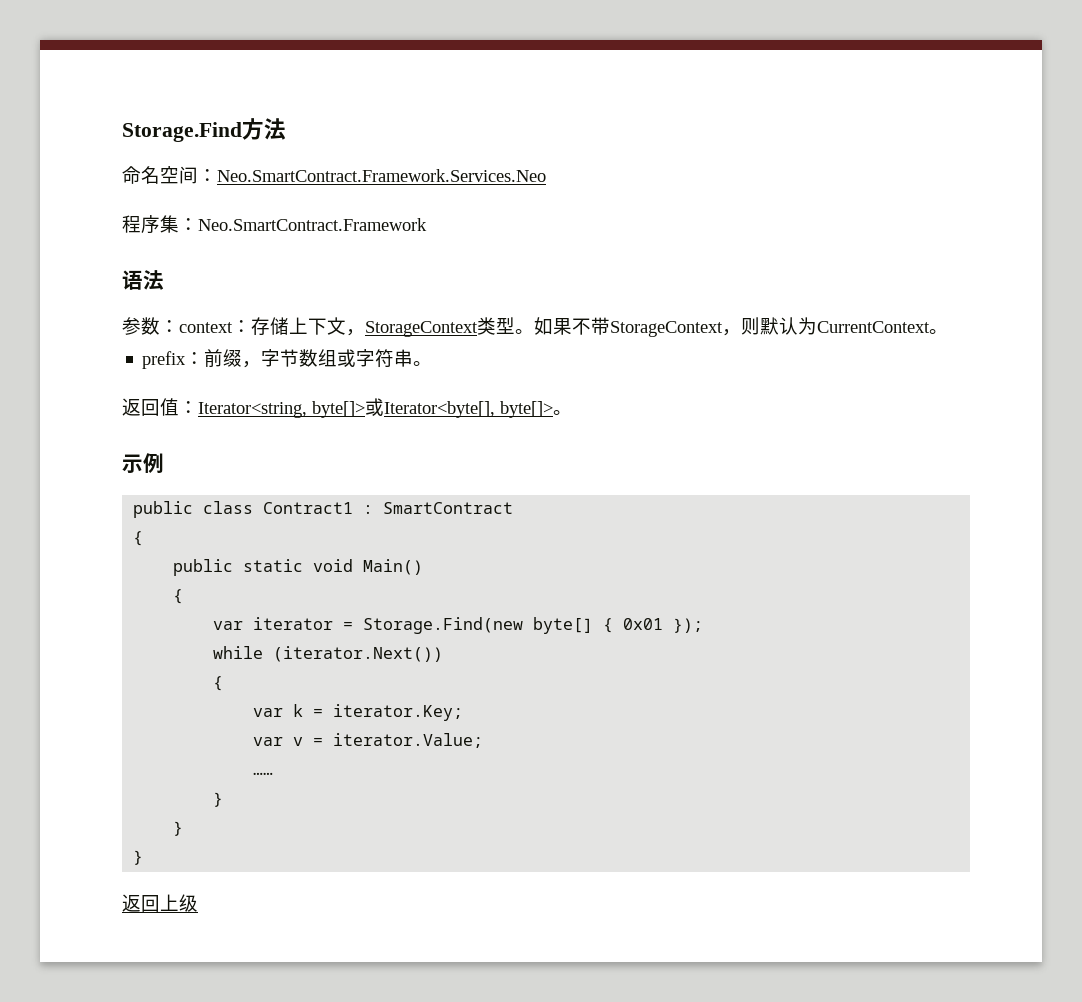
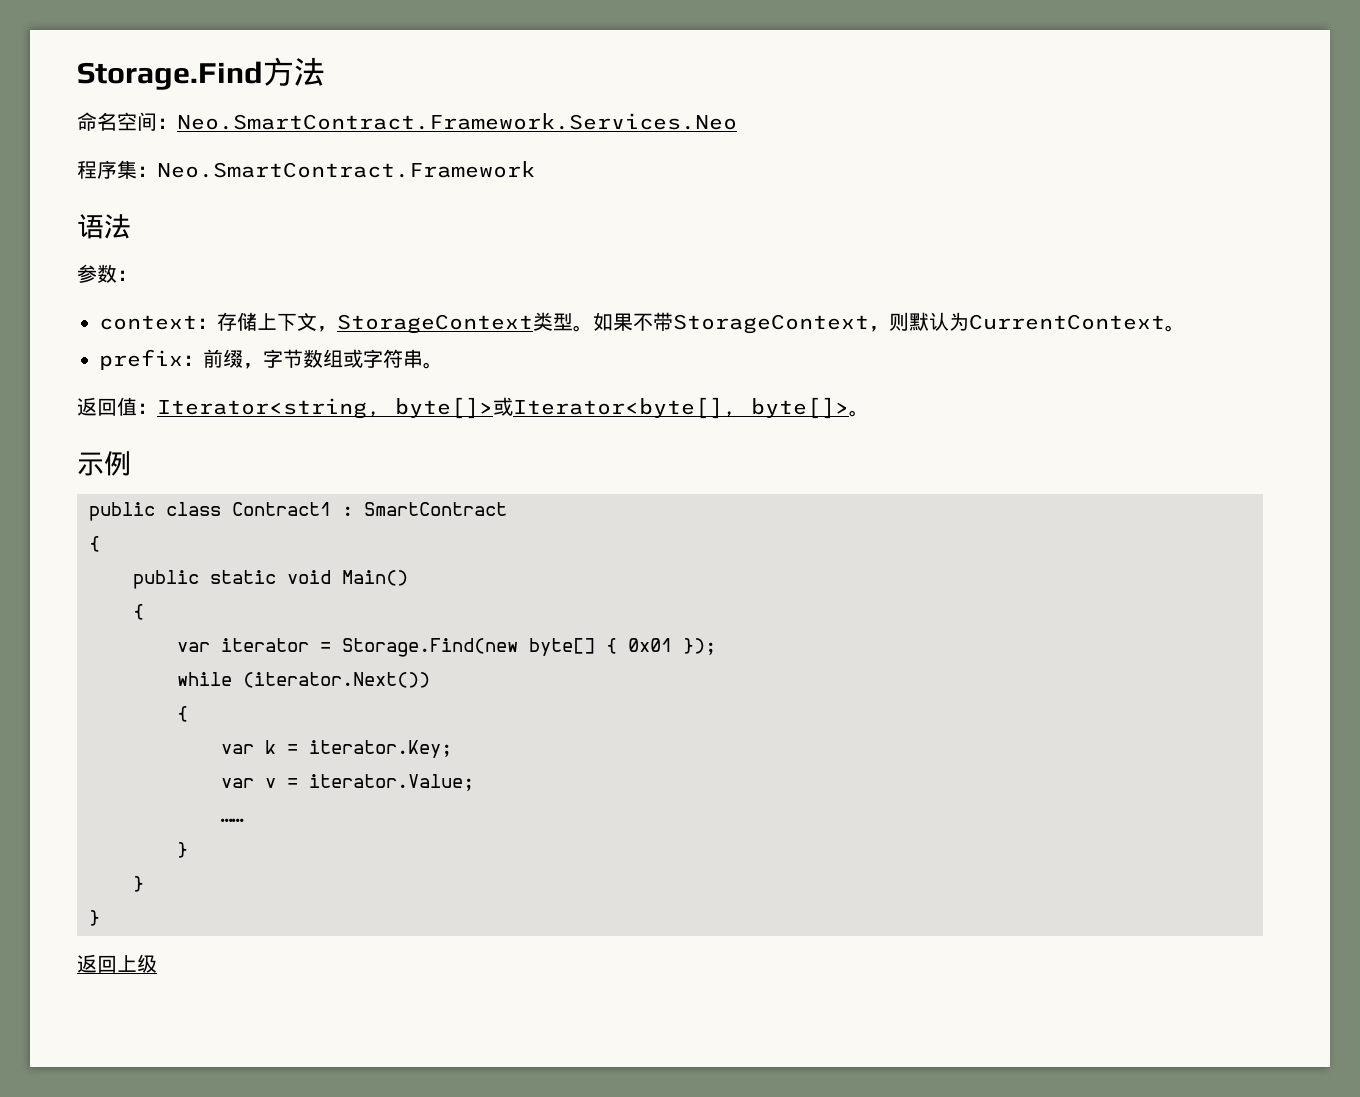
(179, 326) none -> (137, 275) //

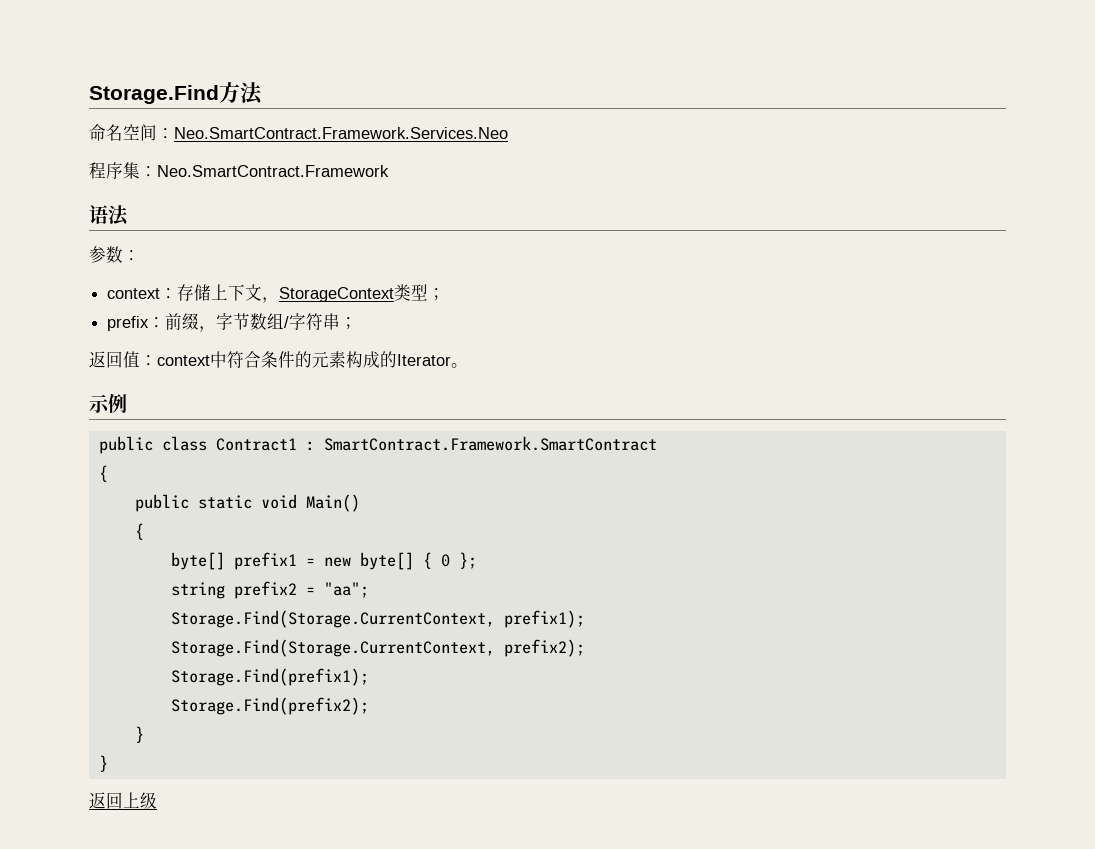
[573,312,1185,334] 。如果不带StorageContext，则默认为CurrentContext。 -> [428,288,446,301] ；
[343,349,443,369] 或字符串。 -> [284,313,358,330] /字符串；
[157,397,849,419] Iterator<string, byte[]>或Iterator<byte[], byte[]> -> [157,351,451,368] context中符合条件的元素构成的Iterator
[364,502,507,516] SmartContract -> [323,436,657,451] SmartContract.Framework.SmartContract
[177,638,716,657] [177,672,430,688] [177,706,188,722] [221,740,452,758] [221,774,474,791] [221,818,244,822] [177,842,188,858] var iterator = Storage.Find(new byte[] { 0x01 }); // while (iterator.Next()) // { // var k = iterator.Key; // var v = iterator.Value; // …… // } -> [170,552,477,570] [170,581,369,599] [170,610,585,628] [170,639,585,657] [170,668,369,686] [170,697,369,715] byte[] prefix1 = new byte[] { 0 }; // string prefix2 = "aa"; // Storage.Find(Storage.CurrentContext, prefix1); // Storage.Find(Storage.CurrentContext, prefix2); // Storage.Find(prefix1); // Storage.Find(prefix2);

